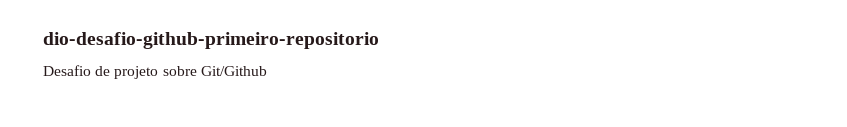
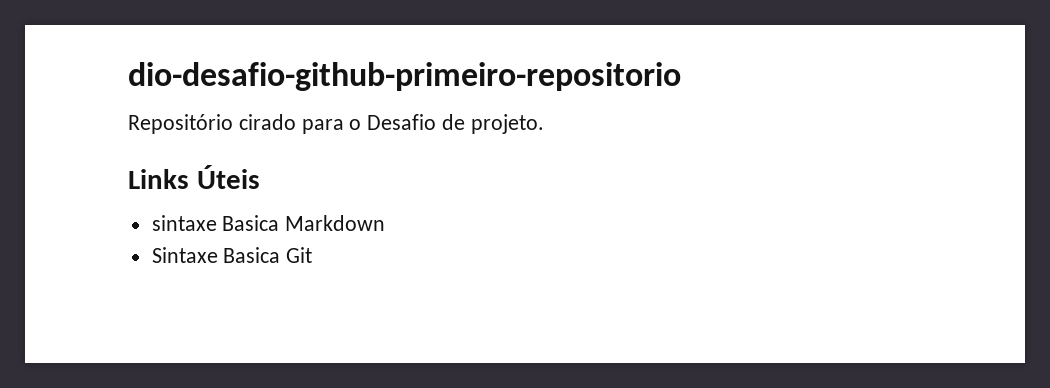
[43,65,267,79] Desafio de projeto sobre Git/Github -> [128,114,544,134] [128,165,260,189] [151,215,386,231] [151,247,313,263] Repositório cirado para o Desafio de projeto. // Links Úteis // sintaxe Basica Markdown // Sintaxe Basica Git

